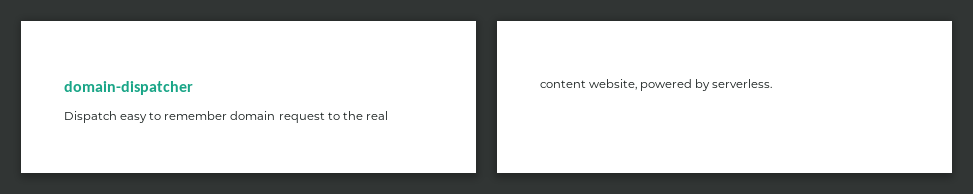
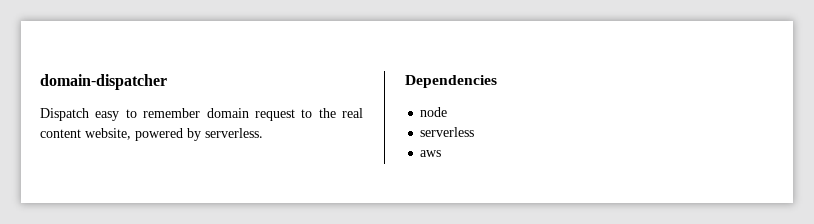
(773, 83) none -> [405,75,497,88] [420,107,448,117] [420,127,475,137] [420,150,442,157] // Dependencies // node // serverless // aws

